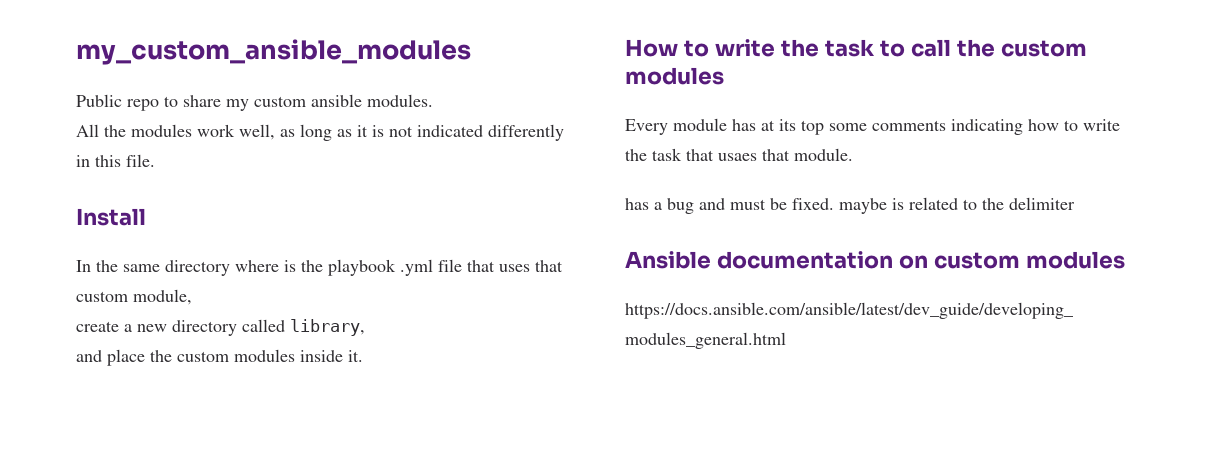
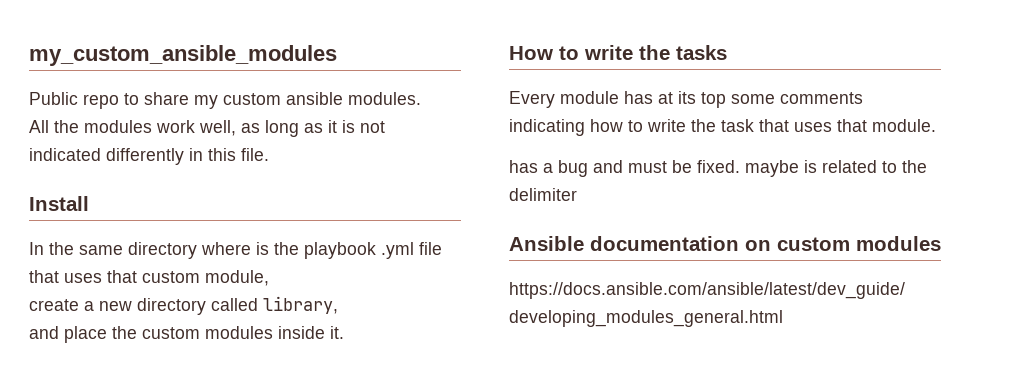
[824,39,1087,57] [625,67,724,85] task to call the custom modules -> [676,45,727,60] tasks
[718,153,757,161] usaes -> [794,122,832,132] uses

